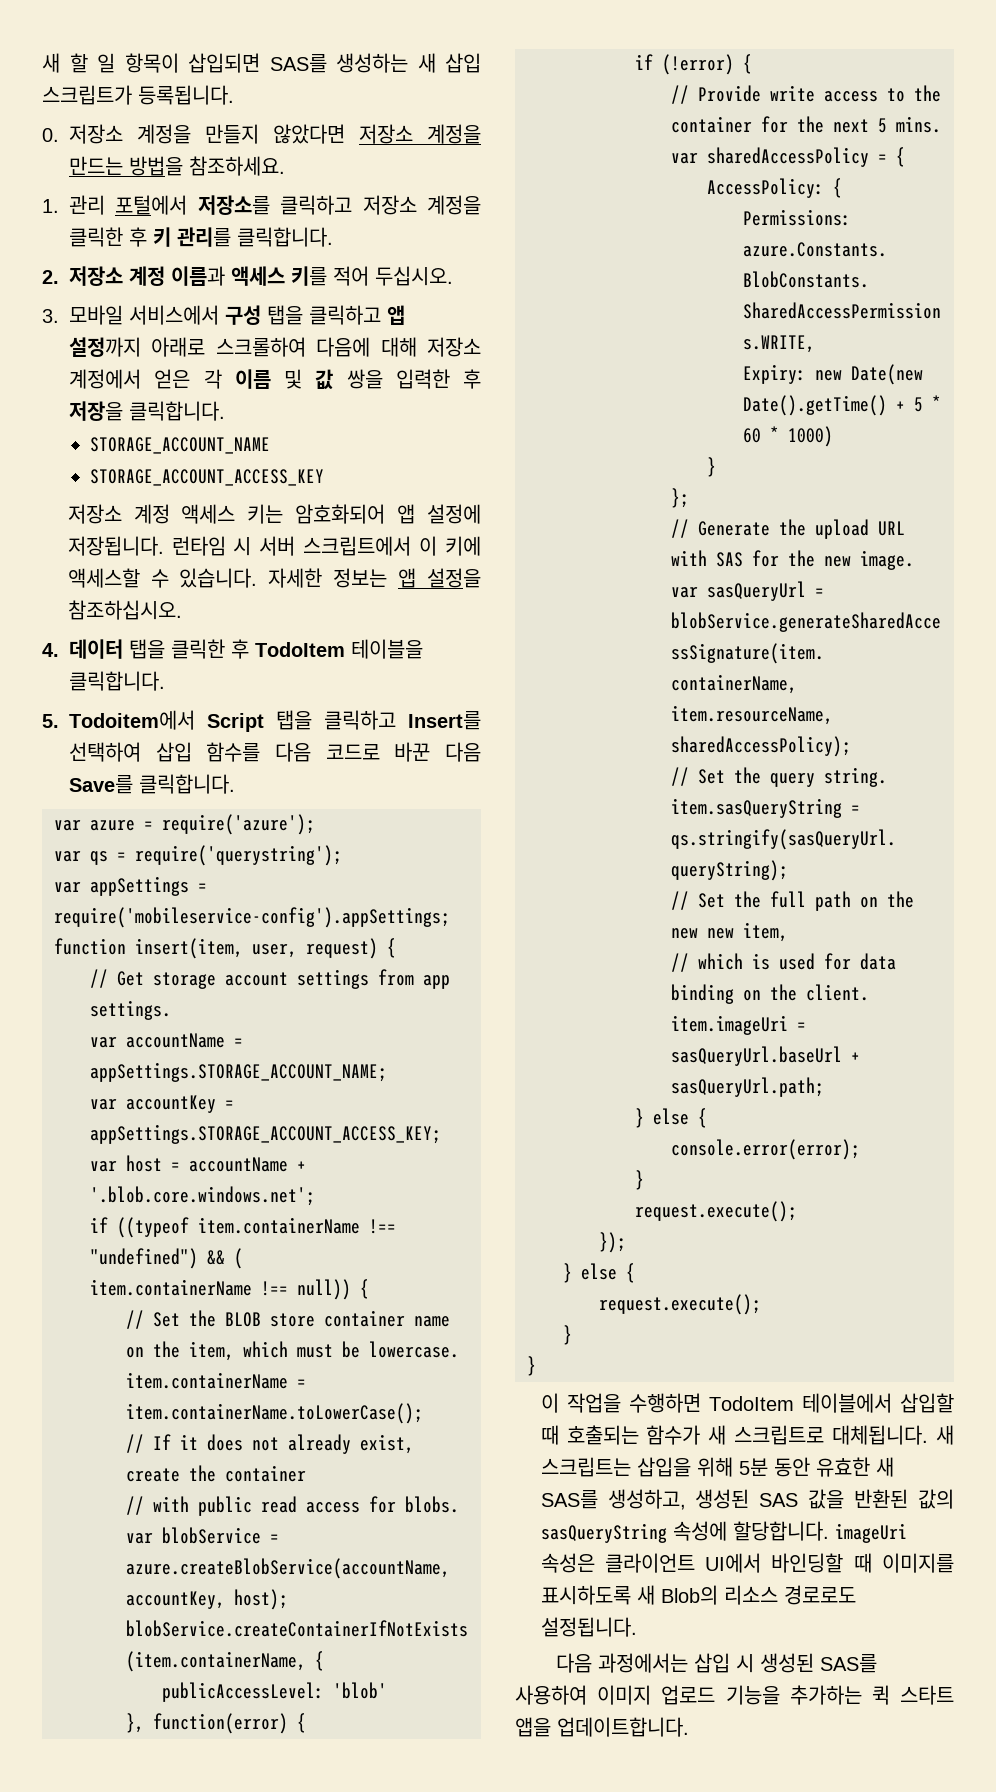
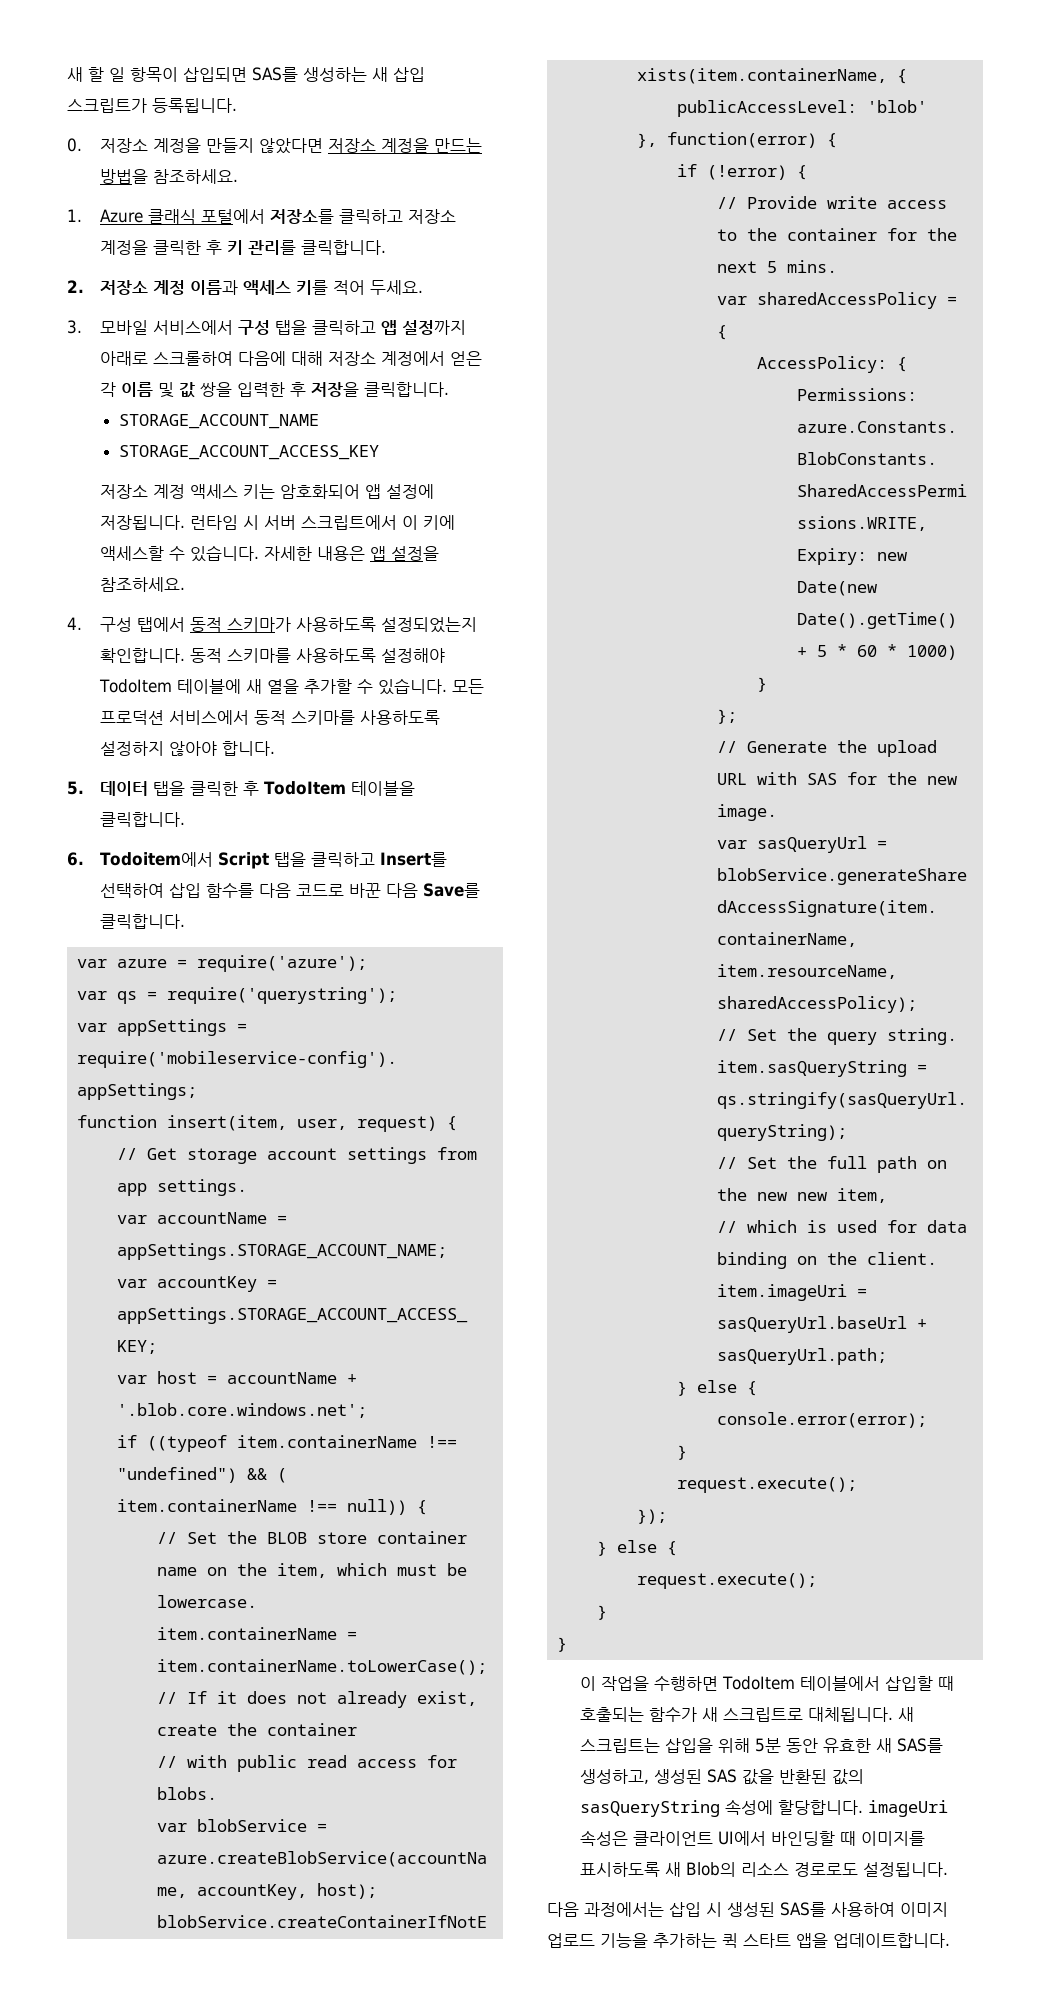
[69,195,105,215] 관리 -> [100,209,197,224] Azure 클래식
[375,266,453,286] 두십시오. -> [370,280,424,295] 두세요.
[333,568,388,588] 정보는 -> [317,546,366,561] 내용은
[67,600,182,620] [42,643,59,657] 참조하십시오. // 4. -> [100,577,186,592] [67,617,478,633] [100,648,446,663] [99,678,485,695] [100,710,441,725] [100,741,276,756] [67,781,84,795] 참조하세요. // 4. 구성 탭에서 동적 스키마가 사용하도록 설정되었는지 확인합니다. 동적 스키마를 사용하도록 설정해야 TodoItem 테이블에 새 열을 추가할 수 있습니다. 모든 프로덕션 서비스에서 동적 스키마를 사용하도록 설정하지 않아야 합니다. // 5.
[42,714,59,728] 5. -> [67,852,84,866] 6.

